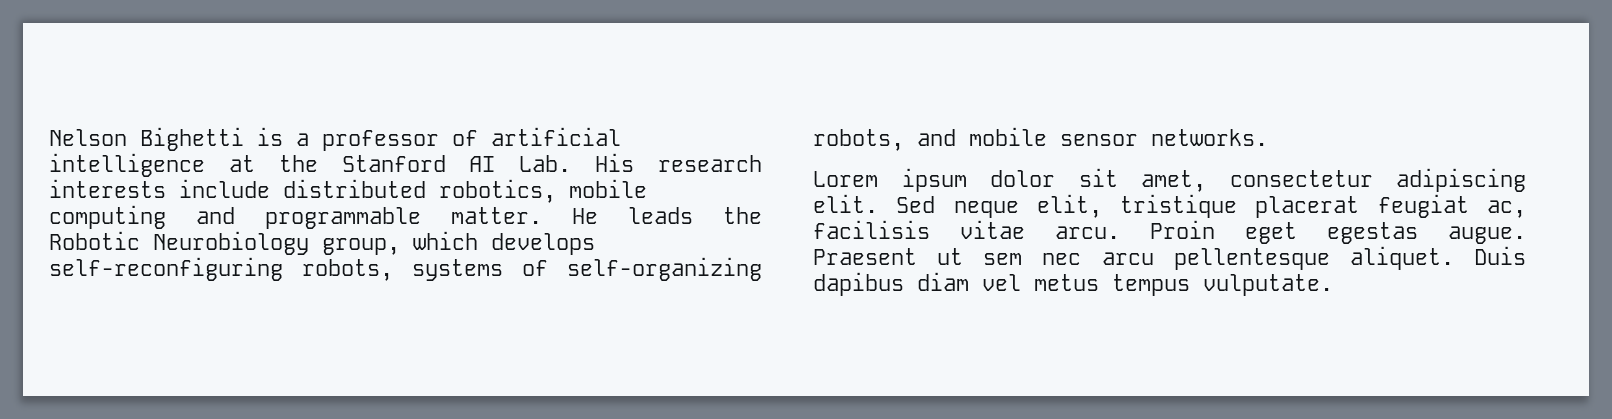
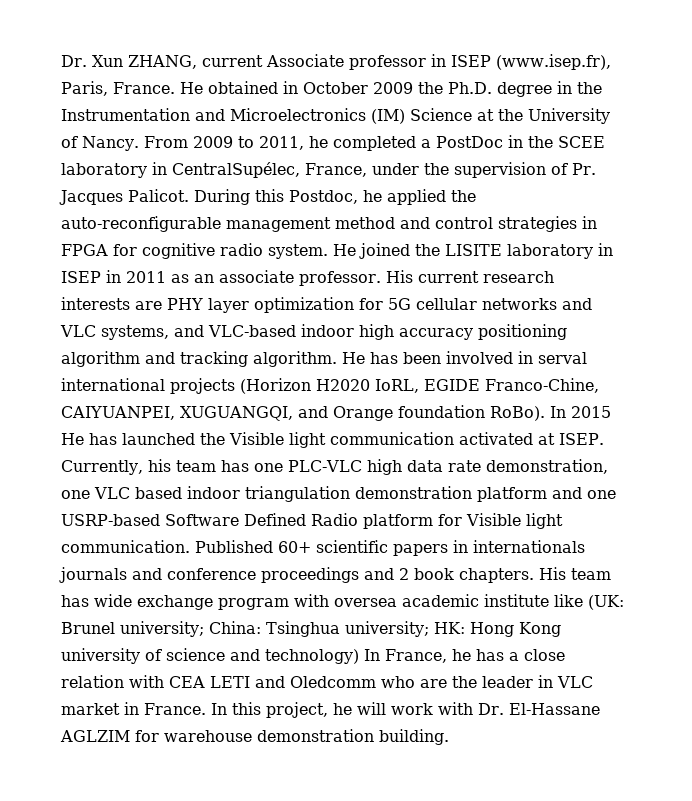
[49,127,621,151] [49,153,762,177] [49,179,647,203] [49,205,762,229] [49,231,595,255] [49,257,762,281] [813,127,1268,151] [813,168,1526,192] [813,194,1526,218] [813,220,1526,244] [813,246,1526,270] [813,272,1333,296] Nelson Bighetti is a professor of artificial intelligence at the Stanford AI Lab. His research interests include distributed robotics, mobile computing and programmable matter. He leads the Robotic Neurobiology group, which develops self-reconfiguring robots, systems of self-organizing robots, and mobile sensor networks. // Lorem ipsum dolor sit amet, consectetur adipiscing elit. Sed neque elit, tristique placerat feugiat ac, facilisis vitae arcu. Proin eget egestas augue. Praesent ut sem nec arcu pellentesque aliquet. Duis dapibus diam vel metus tempus vulputate. -> [61,54,611,70] [61,81,602,97] [61,108,610,124] [61,135,605,151] [61,162,596,178] [59,189,476,205] [61,216,597,232] [61,243,613,259] [61,270,554,286] [61,297,592,313] [60,324,567,340] [61,351,587,367] [61,378,599,394] [61,405,611,421] [61,432,604,448] [61,459,608,475] [61,486,616,502] [61,513,563,529] [61,540,585,556] [59,567,611,583] [61,594,624,610] [61,621,561,637] [61,648,565,664] [61,675,593,688] [61,702,600,718] [60,729,449,745] Dr. Xun ZHANG, current Associate professor in ISEP (www.isep.fr), Paris, France. He obtained in October 2009 the Ph.D. degree in the Instrumentation and Microelectronics (IM) Science at the University of Nancy. From 2009 to 2011, he completed a PostDoc in the SCEE laboratory in CentralSupélec, France, under the supervision of Pr. Jacques Palicot. During this Postdoc, he applied the auto-reconfigurable management method and control strategies in FPGA for cognitive radio system. He joined the LISITE laboratory in ISEP in 2011 as an associate professor. His current research interests are PHY layer optimization for 5G cellular networks and VLC systems, and VLC-based indoor high accuracy positioning algorithm and tracking algorithm. He has been involved in serval international projects (Horizon H2020 IoRL, EGIDE Franco-Chine, CAIYUANPEI, XUGUANGQI, and Orange foundation RoBo). In 2015 He has launched the Visible light communication activated at ISEP. Currently, his team has one PLC-VLC high data rate demonstration, one VLC based indoor triangulation demonstration platform and one USRP-based Software Defined Radio platform for Visible light communication. Published 60+ scientific papers in internationals journals and conference proceedings and 2 book chapters. His team has wide exchange program with oversea academic institute like (UK: Brunel university; China: Tsinghua university; HK: Hong Kong university of science and technology) In France, he has a close relation with CEA LETI and Oledcomm who are the leader in VLC market in France. In this project, he will work with Dr. El-Hassane AGLZIM for warehouse demonstration building.

